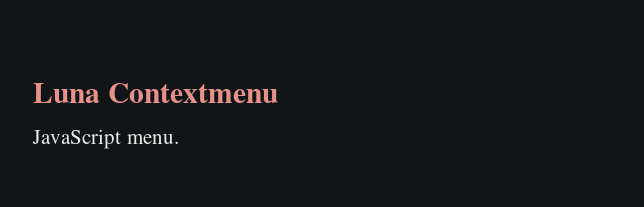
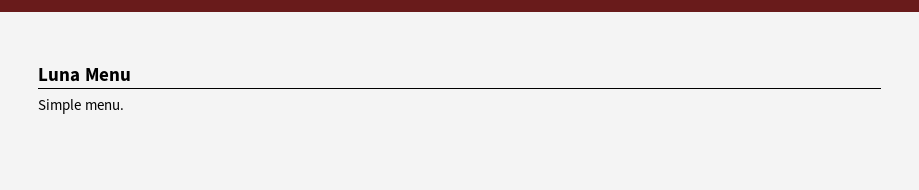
[107,83,278,103] [32,129,121,149] Contextmenu // JavaScript -> [85,68,132,81] [38,99,81,114] Menu // Simple

